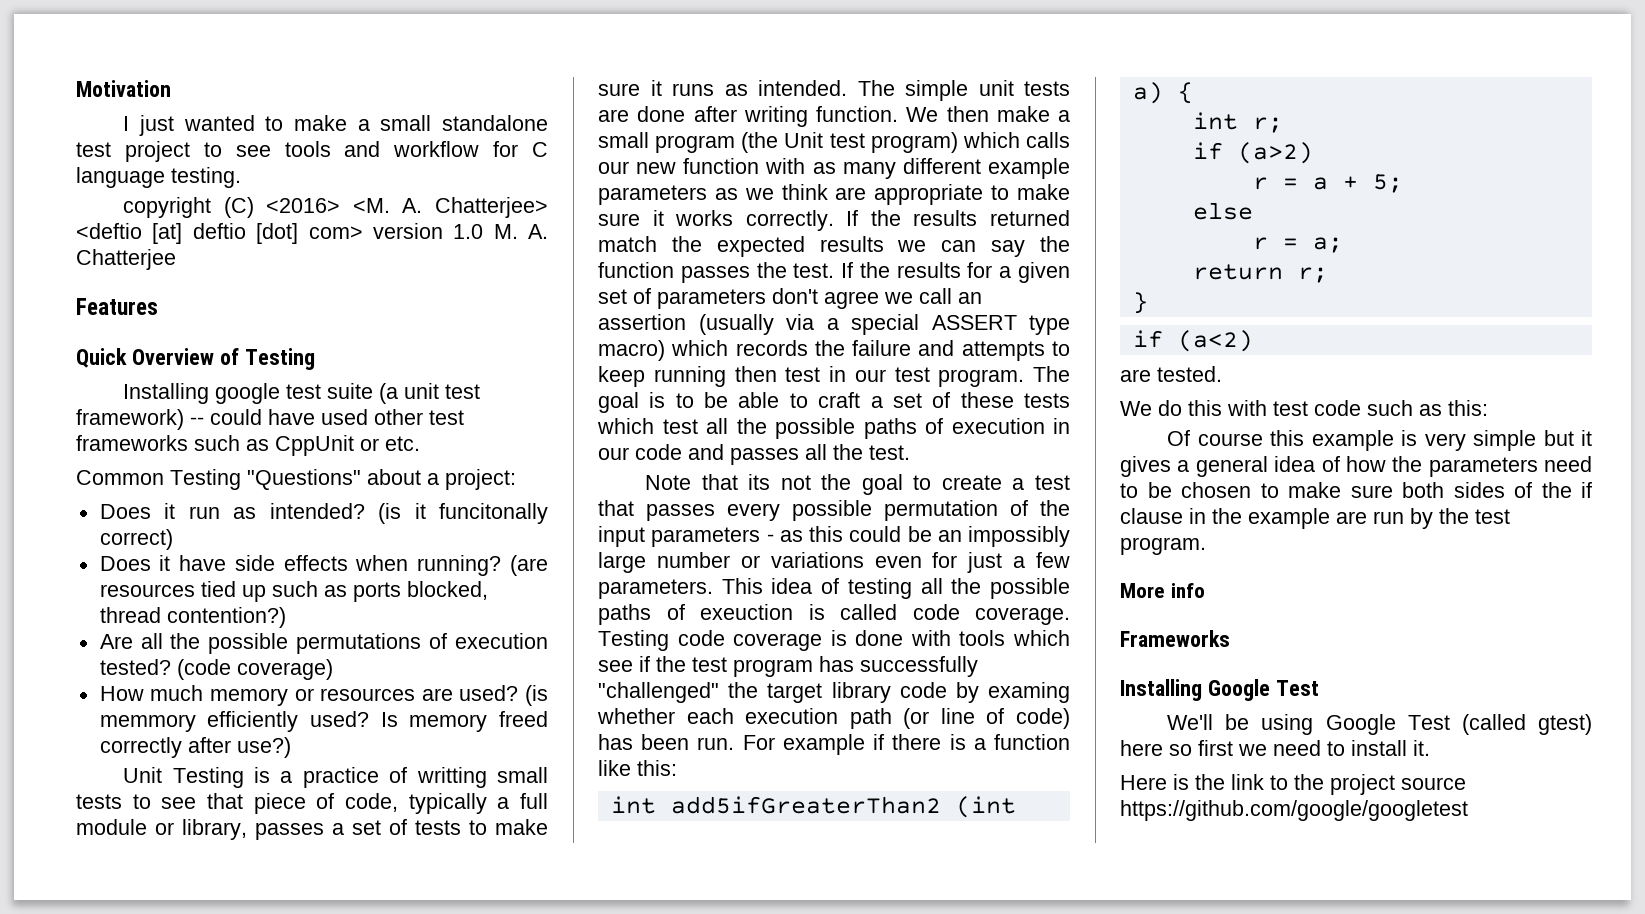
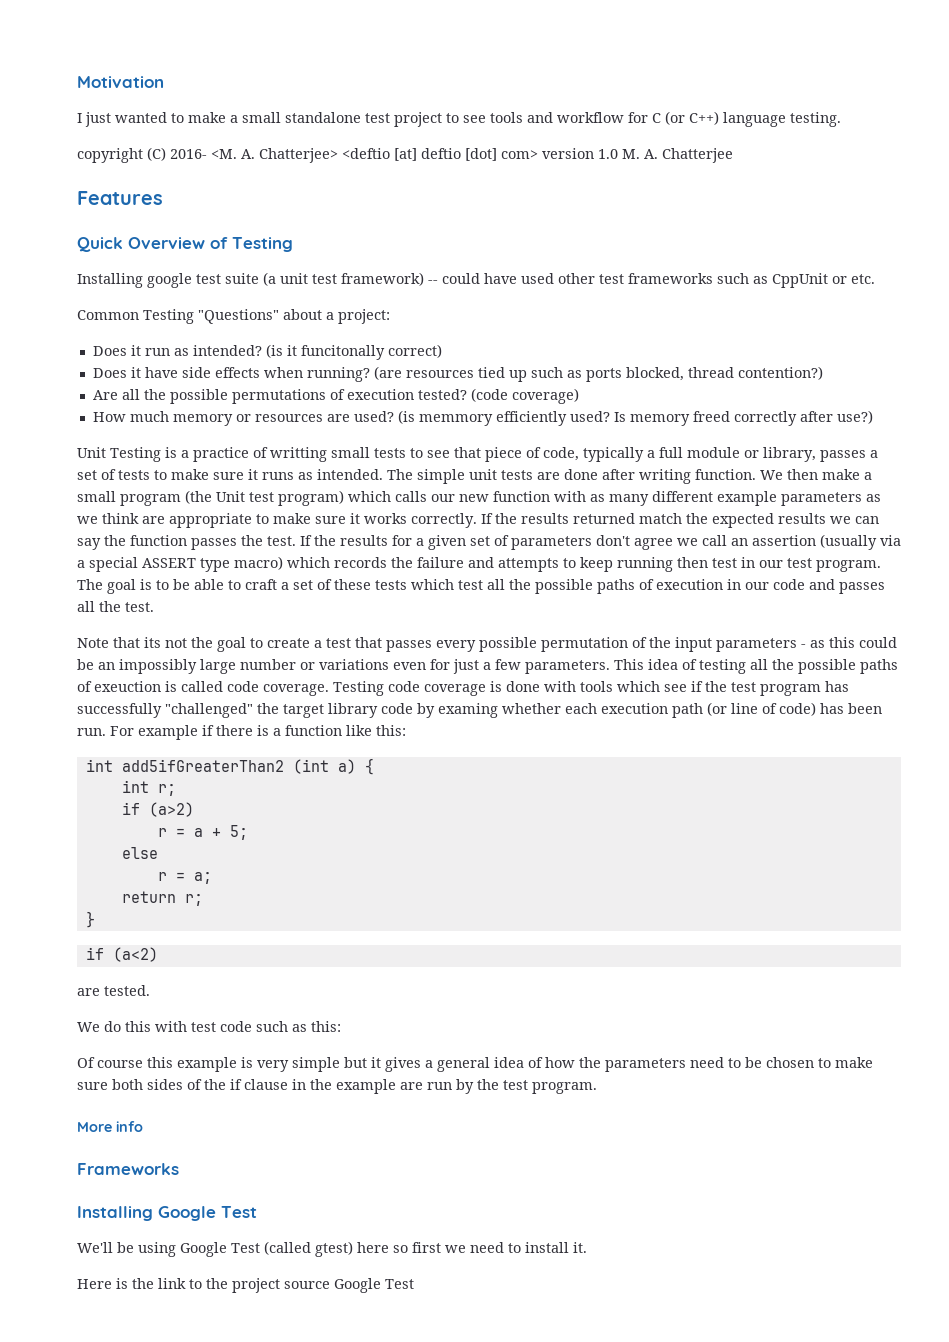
(548, 149) none -> [665,111,719,125] (or C++)
[266,198,341,213] <2016> -> [170,149,207,159] 2016-
[1120,800,1468,821] https://github.com/google/googletest -> [334,1278,414,1293] Google Test

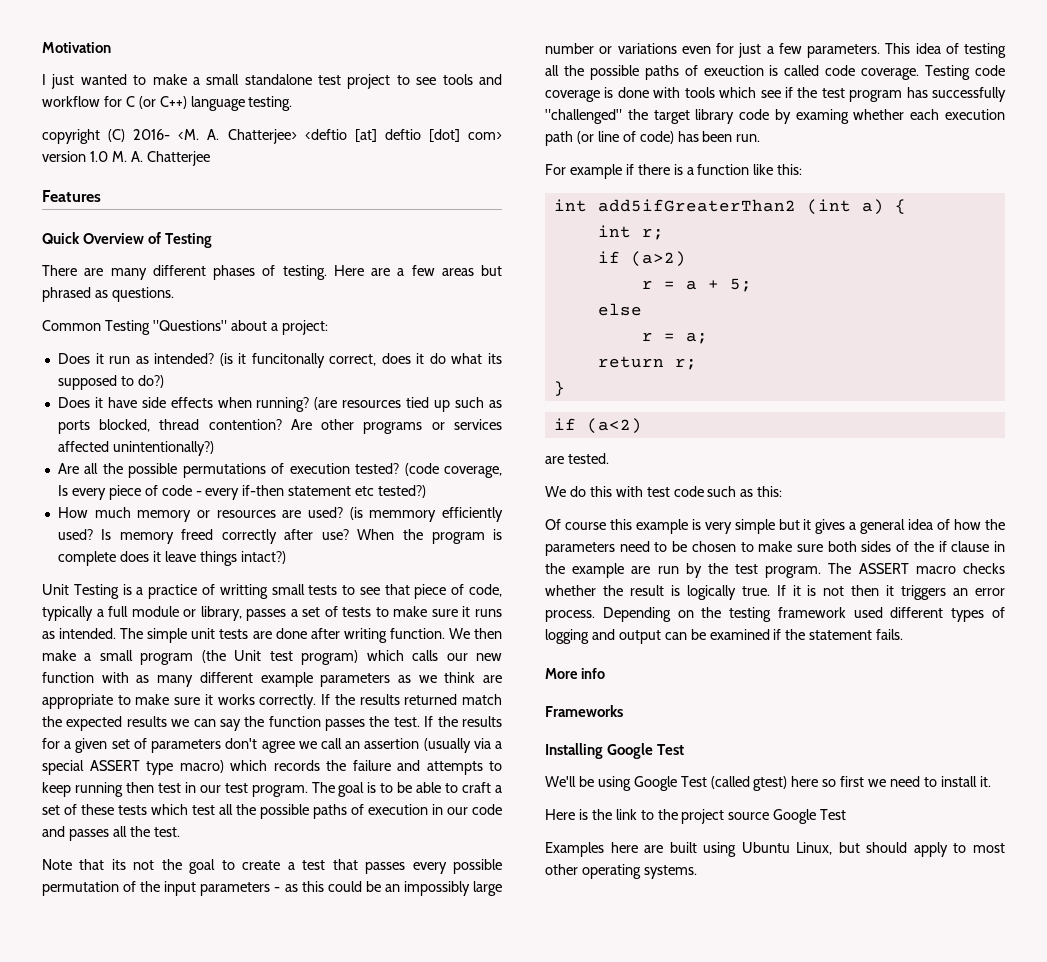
[77,272,875,288] Installing google test suite (a unit test framework) -- could have used other test frameworks such as CppUnit or etc. -> [42,265,502,280] [42,287,174,302] There are many different phases of testing. Here are a few areas but phrased as questions.
[387,344,442,358] correct) -> [329,353,503,366] [57,375,164,390] correct, does it do what its supposed to do?)
[737,366,823,380] contention?) -> [208,419,503,434] [57,441,214,456] contention? Are other programs or services affected unintentionally?)
[511,388,579,404] coverage) -> [443,466,502,478] [57,485,427,500] coverage, Is every piece of code - every if-then statement etc tested?)
[836,410,873,424] use?) -> [321,529,502,544] [57,551,286,566] use? When the program is complete does it leave things intact?)
(106, 732) none -> (761, 138) //
(597, 1088) none -> [828,563,1005,574] [545,585,1005,600] [545,607,1005,622] [545,629,904,644] The ASSERT macro checks whether the result is logically true. If it is not then it triggers an error process. Depending on the testing framework used different types of logging and output can be examined if the statement fails.
(414, 1284) none -> [545,842,1005,857] [545,864,697,879] // Examples here are built using Ubuntu Linux, but should apply to most other operating systems.

